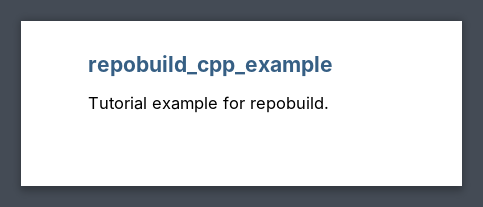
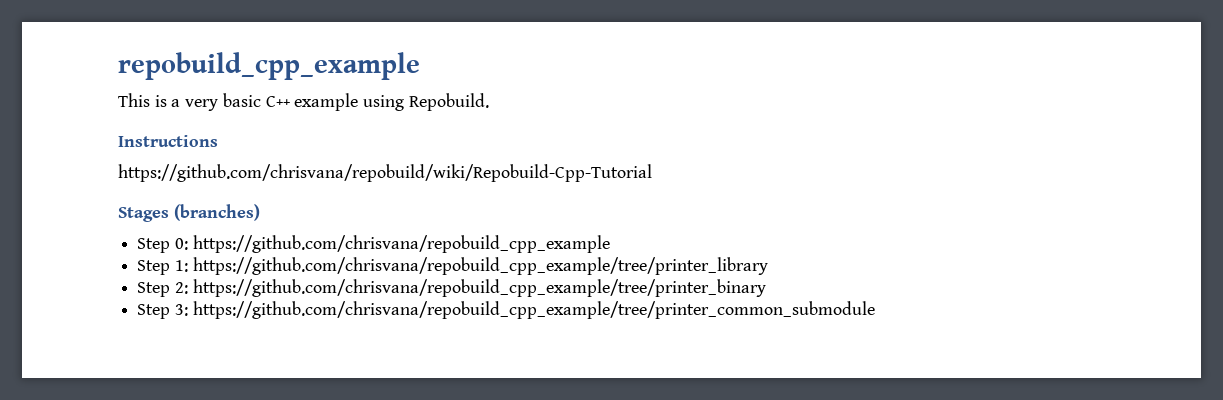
[88,96,329,113] Tutorial example for repobuild. -> [118,93,489,111] [118,135,218,147] [118,164,652,182] [118,204,260,222] [137,235,610,253] [137,257,768,275] [137,279,766,297] [137,301,875,319] This is a very basic C++ example using Repobuild. // Instructions // https://github.com/chrisvana/repobuild/wiki/Repobuild-Cpp-Tutorial // Stages (branches) // Step 0: https://github.com/chrisvana/repobuild_cpp_example // Step 1: https://github.com/chrisvana/repobuild_cpp_example/tree/printer_library // Step 2: https://github.com/chrisvana/repobuild_cpp_example/tree/printer_binary // Step 3: https://github.com/chrisvana/repobuild_cpp_example/tree/printer_common_submodule

